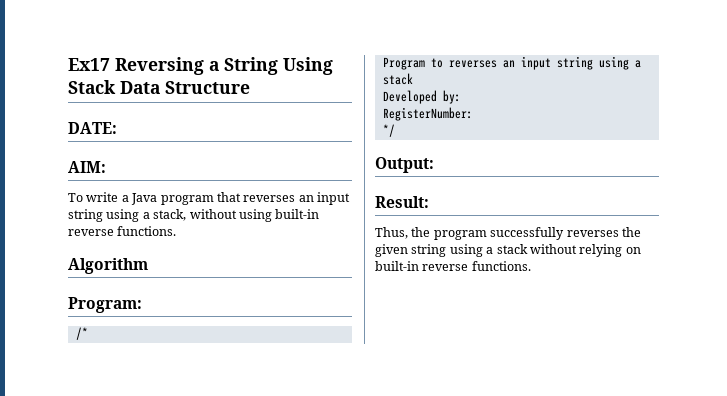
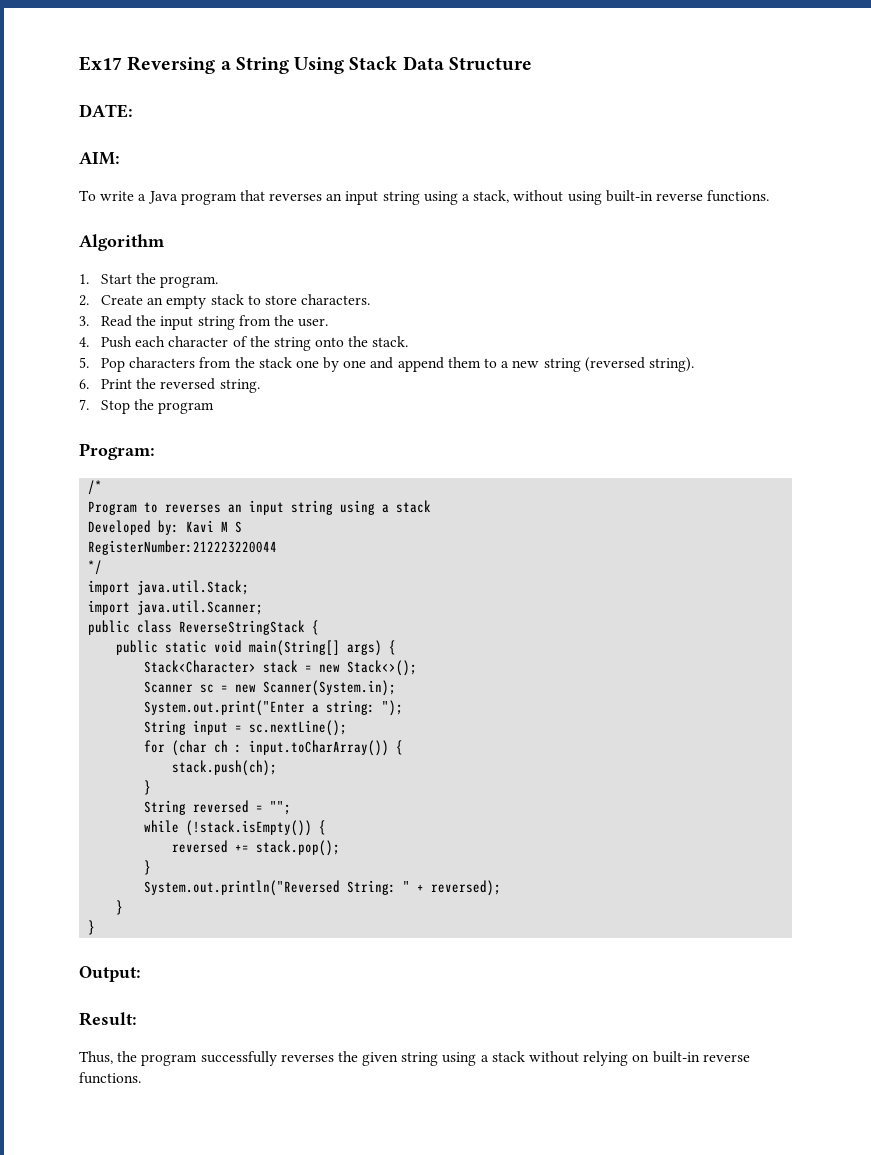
(148, 266) none -> [79,273,219,288] [79,294,371,309] [79,315,329,330] [79,336,409,351] [79,357,694,372] [79,378,260,393] [79,399,215,414] // 1. Start the program. // 2. Create an empty stack to store characters. // 3. Read the input string from the user. // 4. Push each character of the string onto the stack. // 5. Pop characters from the stack one by one and append them to a new string (reversed string). // 6. Print the reversed string. // 7. Stop the program
[382,107,473,121] [382,124,395,137] // RegisterNumber: // */ -> [186,520,243,533] [88,540,278,555] [88,560,103,575] [88,580,250,595] [88,600,264,615] [88,620,320,635] [116,640,397,656] [144,660,418,676] [144,680,397,696] [144,700,404,716] [144,720,348,736] [144,740,404,756] [172,760,278,776] [144,780,152,795] [144,800,292,815] [144,820,327,836] [172,840,341,856] [144,860,152,875] [144,880,502,896] [116,900,124,915] [88,920,96,935] Kavi M S // RegisterNumber:212223220044 // */ // import java.util.Stack; // import java.util.Scanner; // public class ReverseStringStack { // public static void main(String[] args) { // Stack<Character> stack = new Stack<>(); // Scanner sc = new Scanner(System.in); // System.out.print("Enter a string: "); // String input = sc.nextLine(); // for (char ch : input.toCharArray()) { // stack.push(ch); // } // String reversed = ""; // while (!stack.isEmpty()) { // reversed += stack.pop(); // } // System.out.println("Reversed String: " + reversed); // } // }

